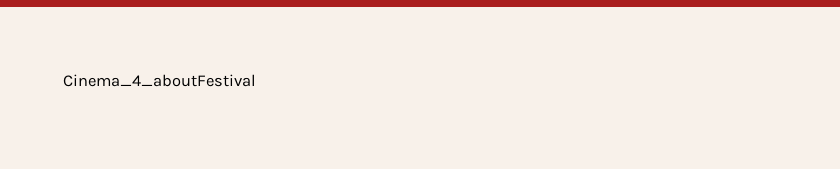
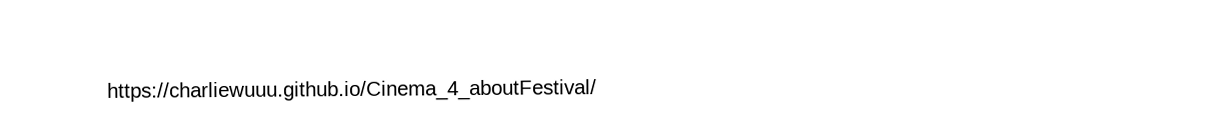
[63,74,256,87] Cinema_4_aboutFestival -> [107,79,597,103] https://charliewuuu.github.io/Cinema_4_aboutFestival/

